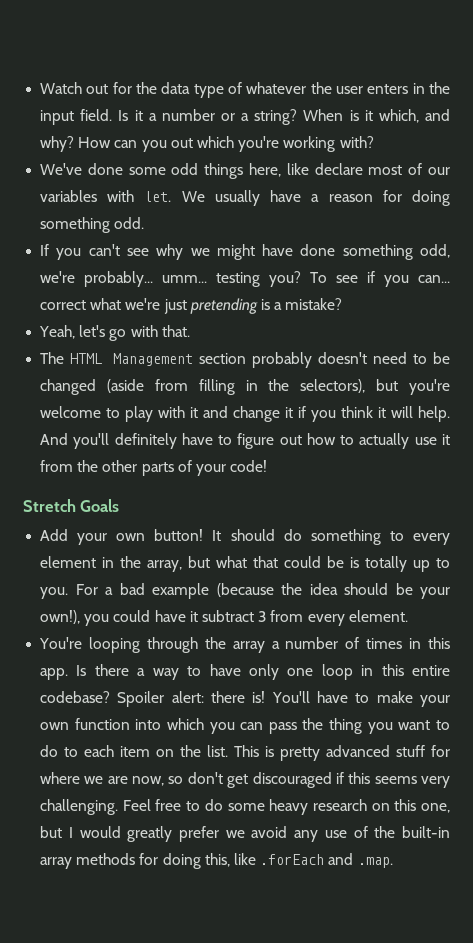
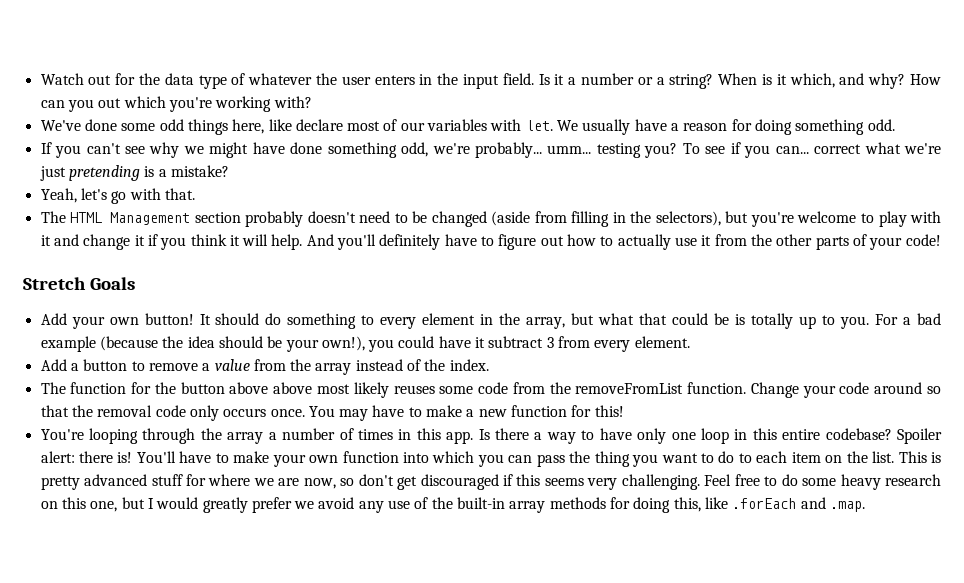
(408, 616) none -> [40,359,489,375] [40,382,941,398] [40,405,624,421] // Add a button to remove a value from the array instead of the index. // The function for the button above above most likely reuses some code from the removeFromList function. Change your code around so that the removal code only occurs once. You may have to make a new function for this!

